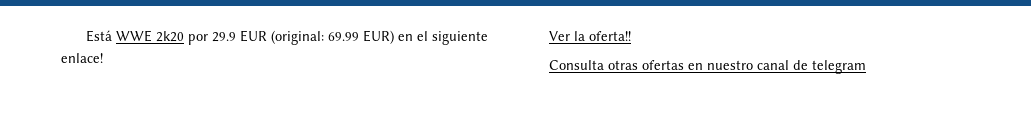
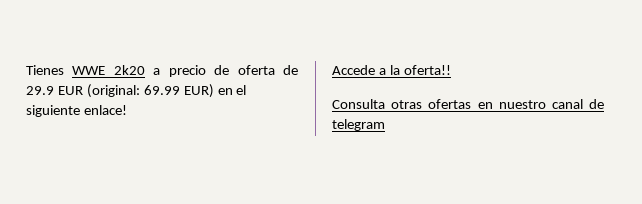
[86,30,113,42] Está -> [26,65,64,75] Tienes
[188,34,209,45] por -> [153,65,298,77] a precio de oferta de
[549,31,570,41] Ver -> [332,65,386,75] Accede a

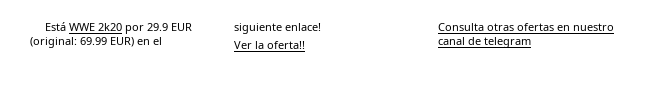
[26,65,64,75] Tienes -> [44,22,66,31] Está
[153,65,298,77] a precio de oferta de -> [124,25,144,34] por
[332,65,386,75] Accede a -> [234,41,252,49] Ver

